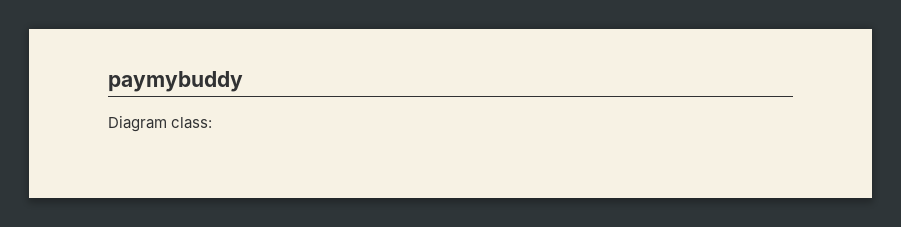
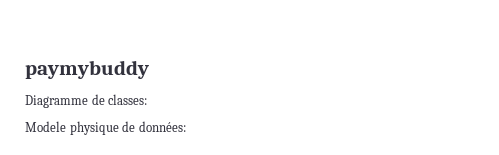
[108,115,213,132] Diagram class: -> [25,94,148,108] [25,121,186,135] Diagramme de classes: // Modele physique de données:

